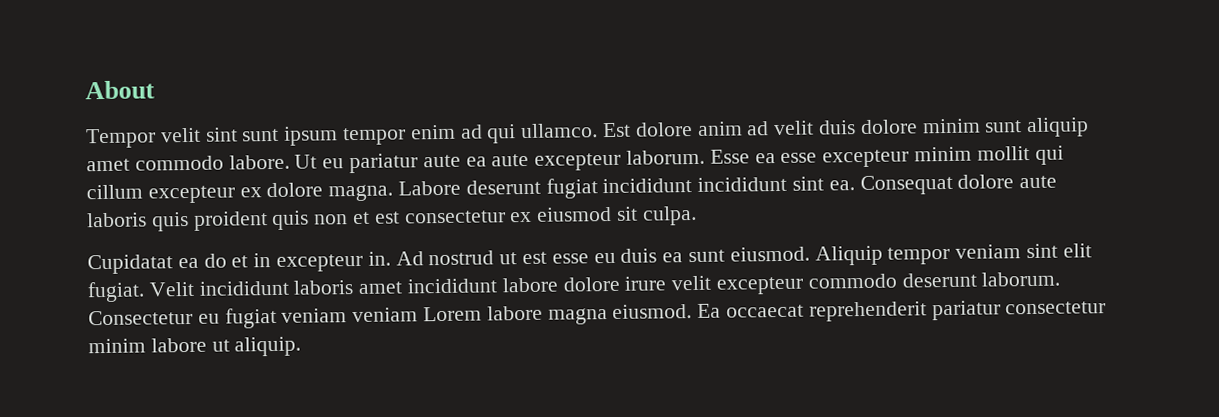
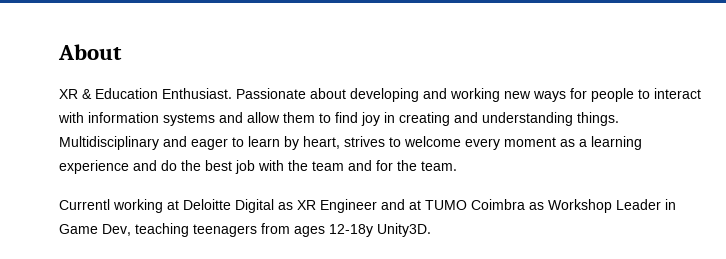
[86,117,1090,149] [86,145,1064,174] [86,174,1058,204] [87,205,697,232] [87,243,1092,275] [87,271,1061,303] [88,300,1107,329] [88,336,302,357] Tempor velit sint sunt ipsum tempor enim ad qui ullamco. Est dolore anim ad velit duis dolore minim sunt aliquip amet commodo labore. Ut eu pariatur aute ea aute excepteur laborum. Esse ea esse excepteur minim mollit qui cillum excepteur ex dolore magna. Labore deserunt fugiat incididunt incididunt sint ea. Consequat dolore aute laboris quis proident quis non et est consectetur ex eiusmod sit culpa. // Cupidatat ea do et in excepteur in. Ad nostrud ut est esse eu duis ea sunt eiusmod. Aliquip tempor veniam sint elit fugiat. Velit incididunt laboris amet incididunt labore dolore irure velit excepteur commodo deserunt laborum. Consectetur eu fugiat veniam veniam Lorem labore magna eiusmod. Ea occaecat reprehenderit pariatur consectetur minim labore ut aliquip. -> [59,88,701,102] [58,112,619,126] [59,136,642,150] [59,160,457,174] [59,199,676,213] [59,223,431,237] XR & Education Enthusiast. Passionate about developing and working new ways for people to interact with information systems and allow them to find joy in creating and understanding things. Multidisciplinary and eager to learn by heart, strives to welcome every moment as a learning experience and do the best job with the team and for the team. // Currentl working at Deloitte Digital as XR Engineer and at TUMO Coimbra as Workshop Leader in Game Dev, teaching teenagers from ages 12-18y Unity3D.

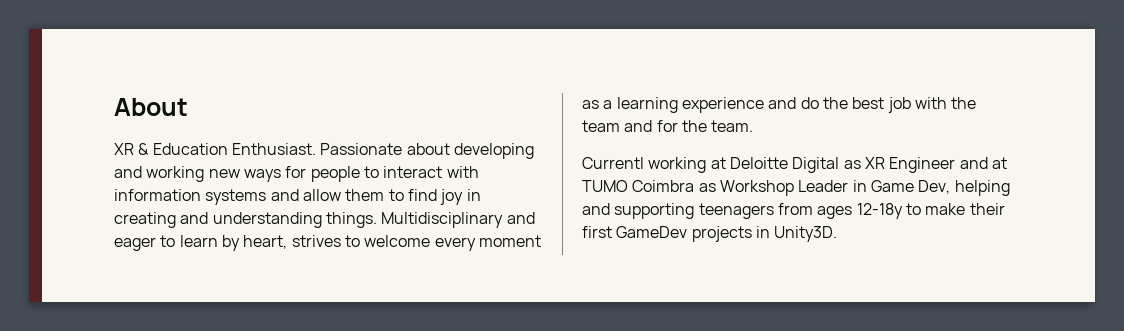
[135,223,189,237] teaching -> [954,180,1010,196] [582,203,695,219] helping and supporting
(373, 230) none -> [905,203,1005,215] [582,226,770,242] to make their first GameDev projects in

